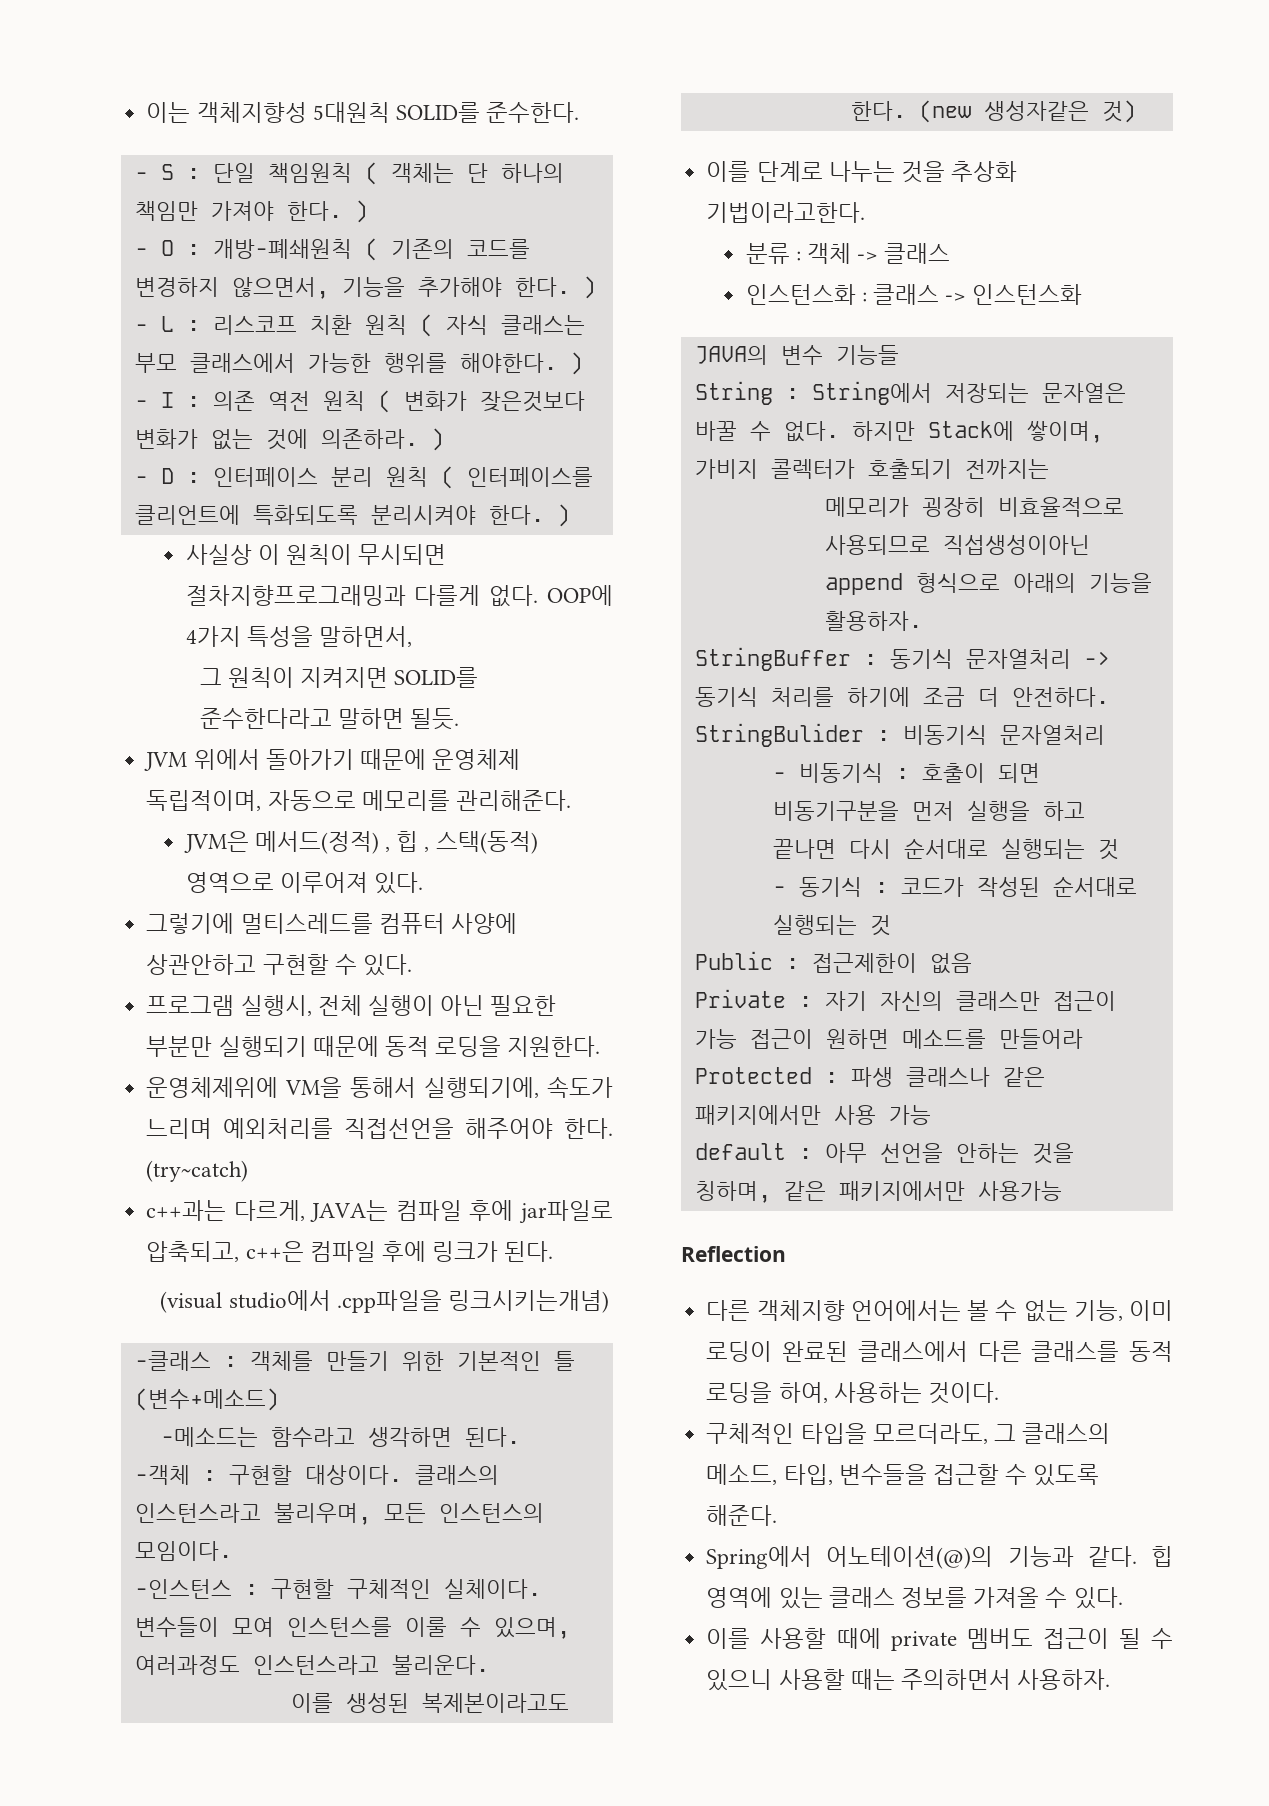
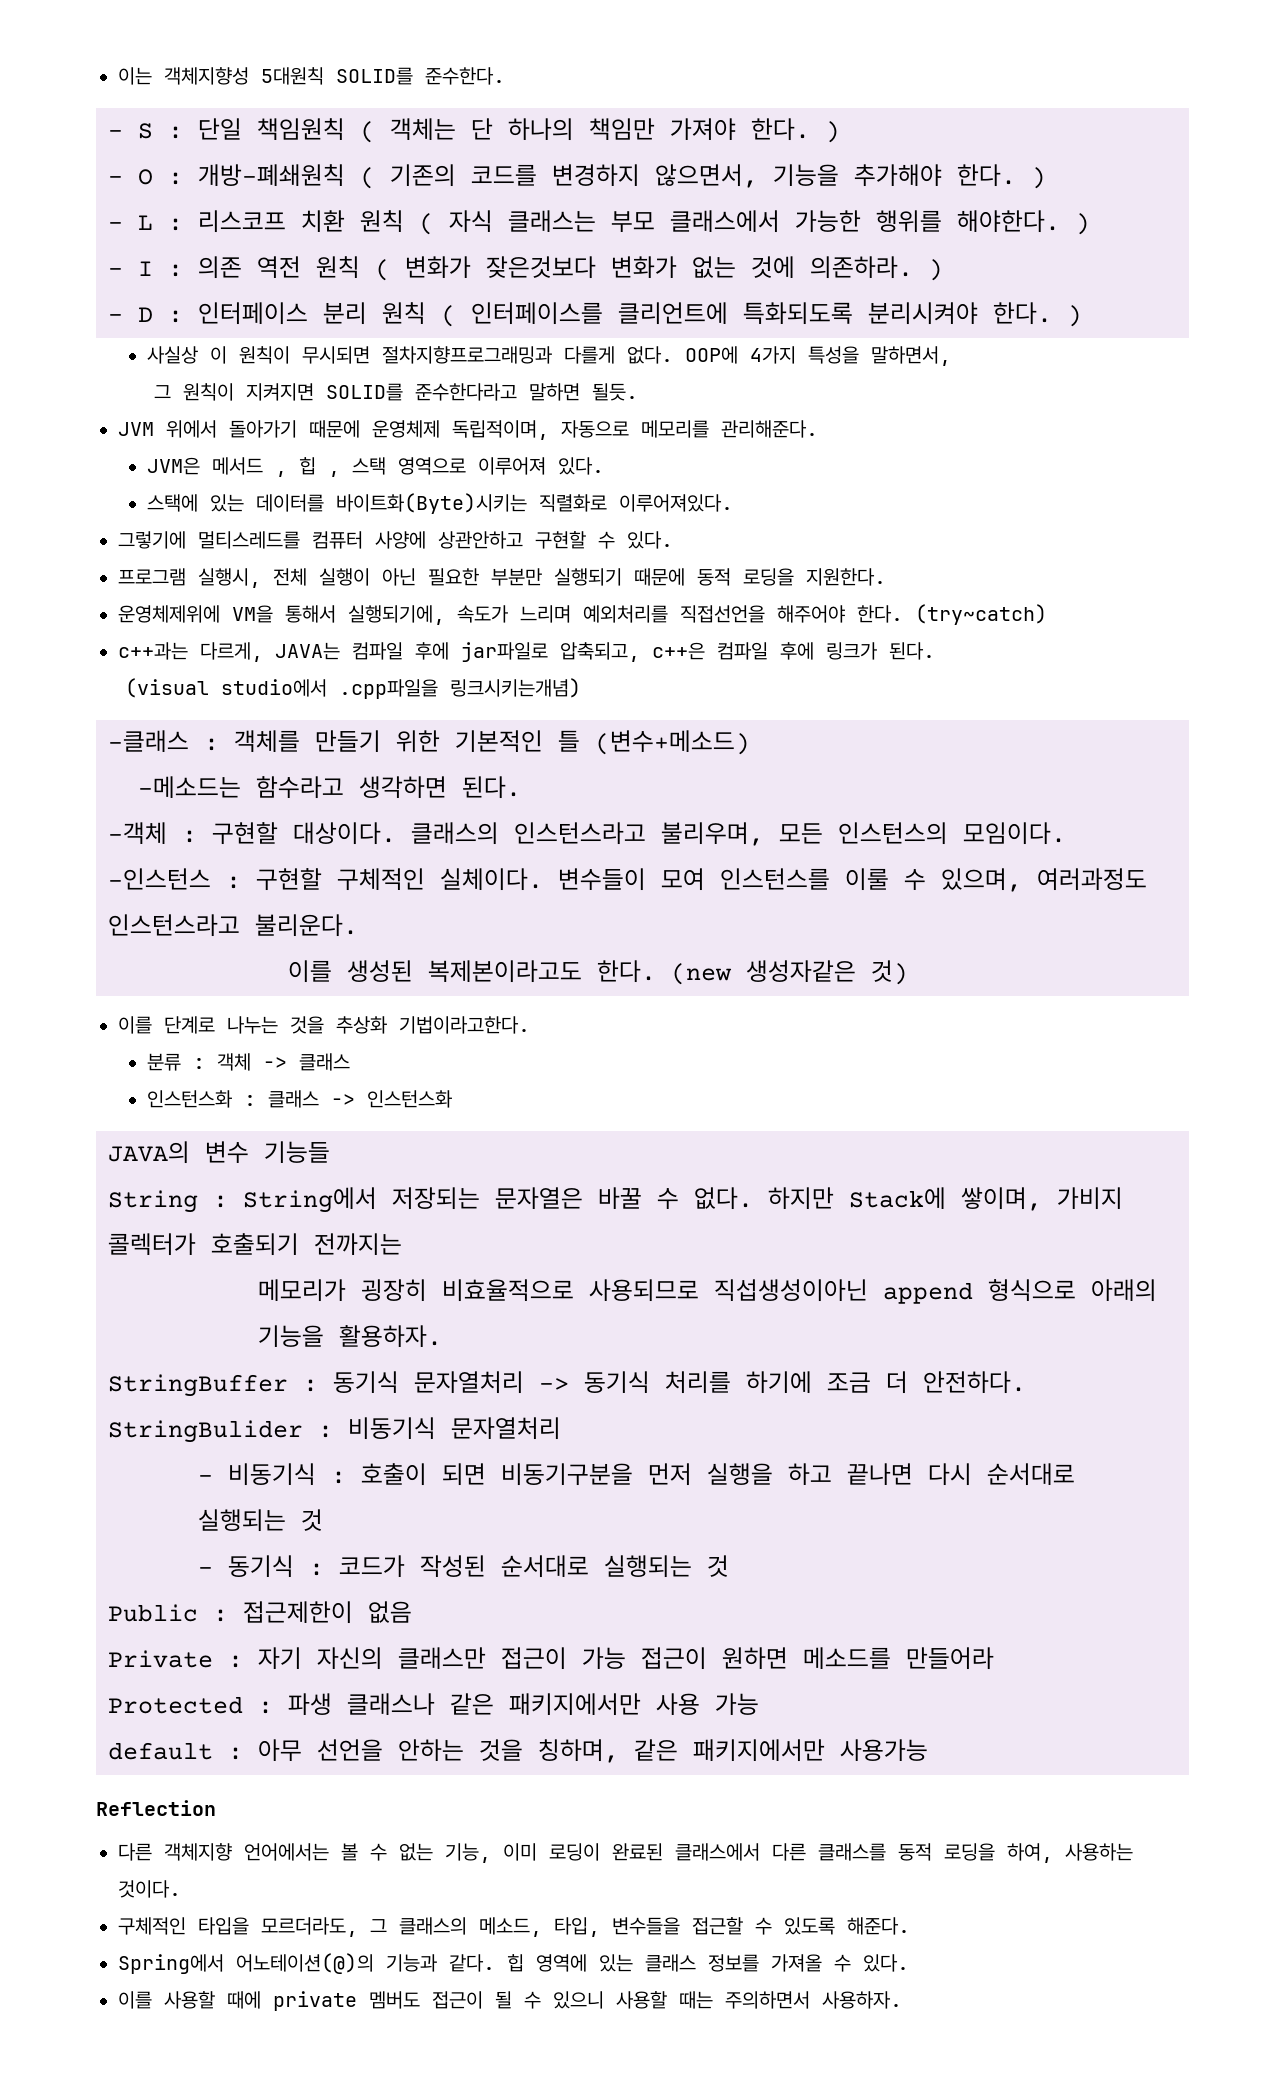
[254,831,379,854] 메서드(정적) -> [211,457,263,475] 메서드
[435,831,538,854] 스택(동적) -> [351,457,386,475] 스택
(424, 883) none -> [146,493,733,514] // 스택에 있는 데이터를 바이트화(Byte)시키는 직렬화로 이루어져있다.

